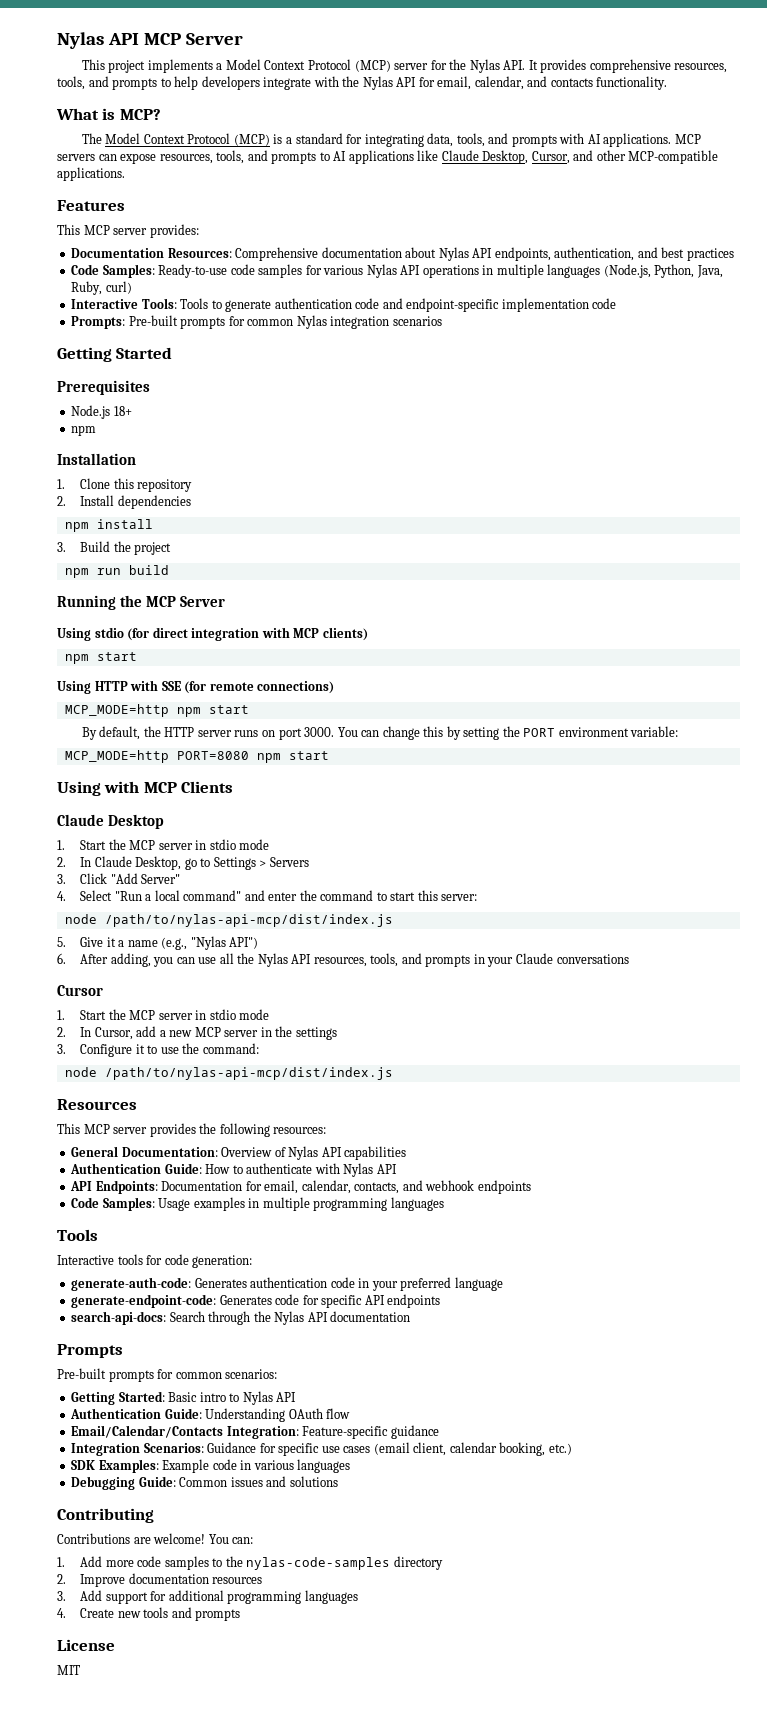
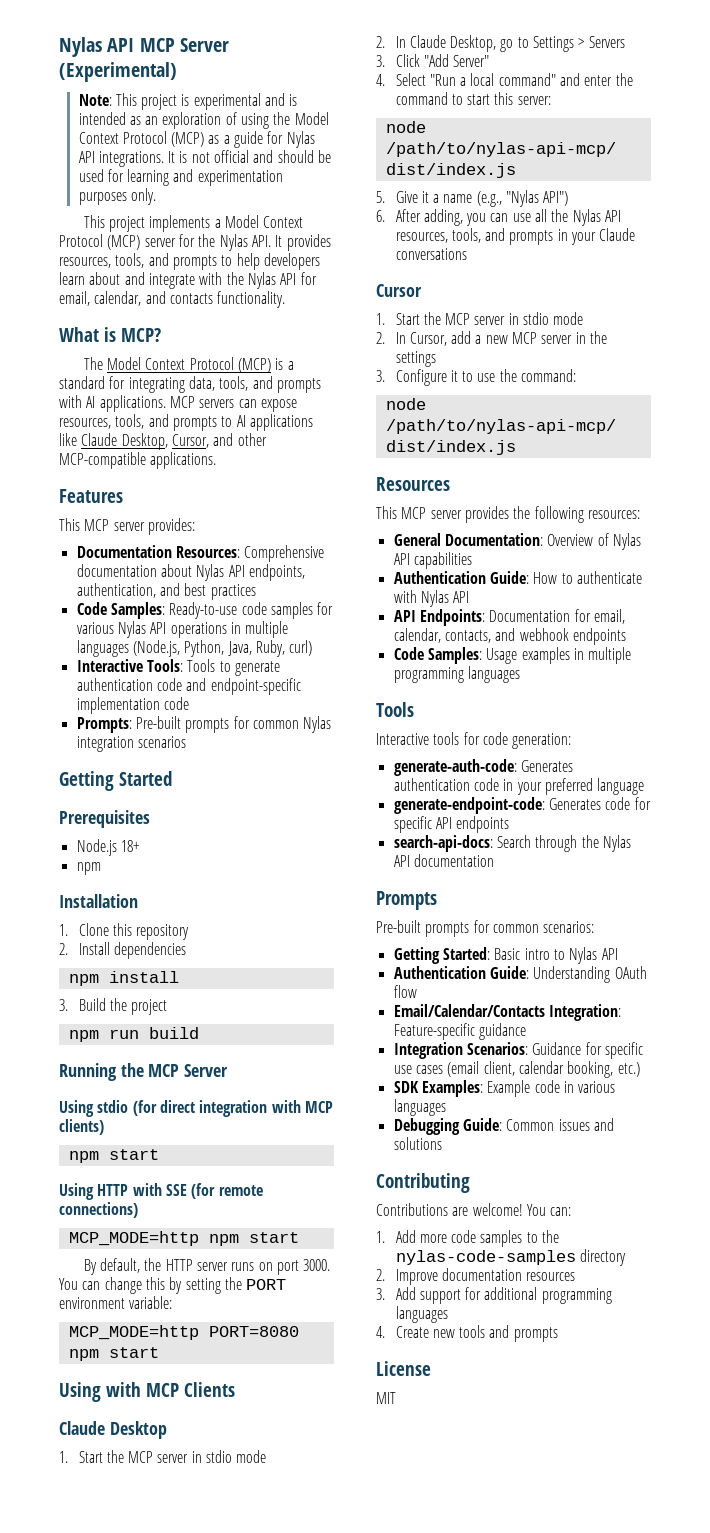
(243, 39) none -> [59,62,177,82] [78,93,298,110] [78,112,329,129] [78,131,315,148] [78,150,332,167] [78,169,283,186] [78,188,156,205] (Experimental) // Note: This project is experimental and is intended as an exploration of using the Model Context Protocol (MCP) as a guide for Nylas API integrations. It is not official and should be used for learning and experimentation purposes only.
[589,59,671,73] comprehensive -> (331, 242) none
(260, 83) none -> [59,272,145,285] learn about and

